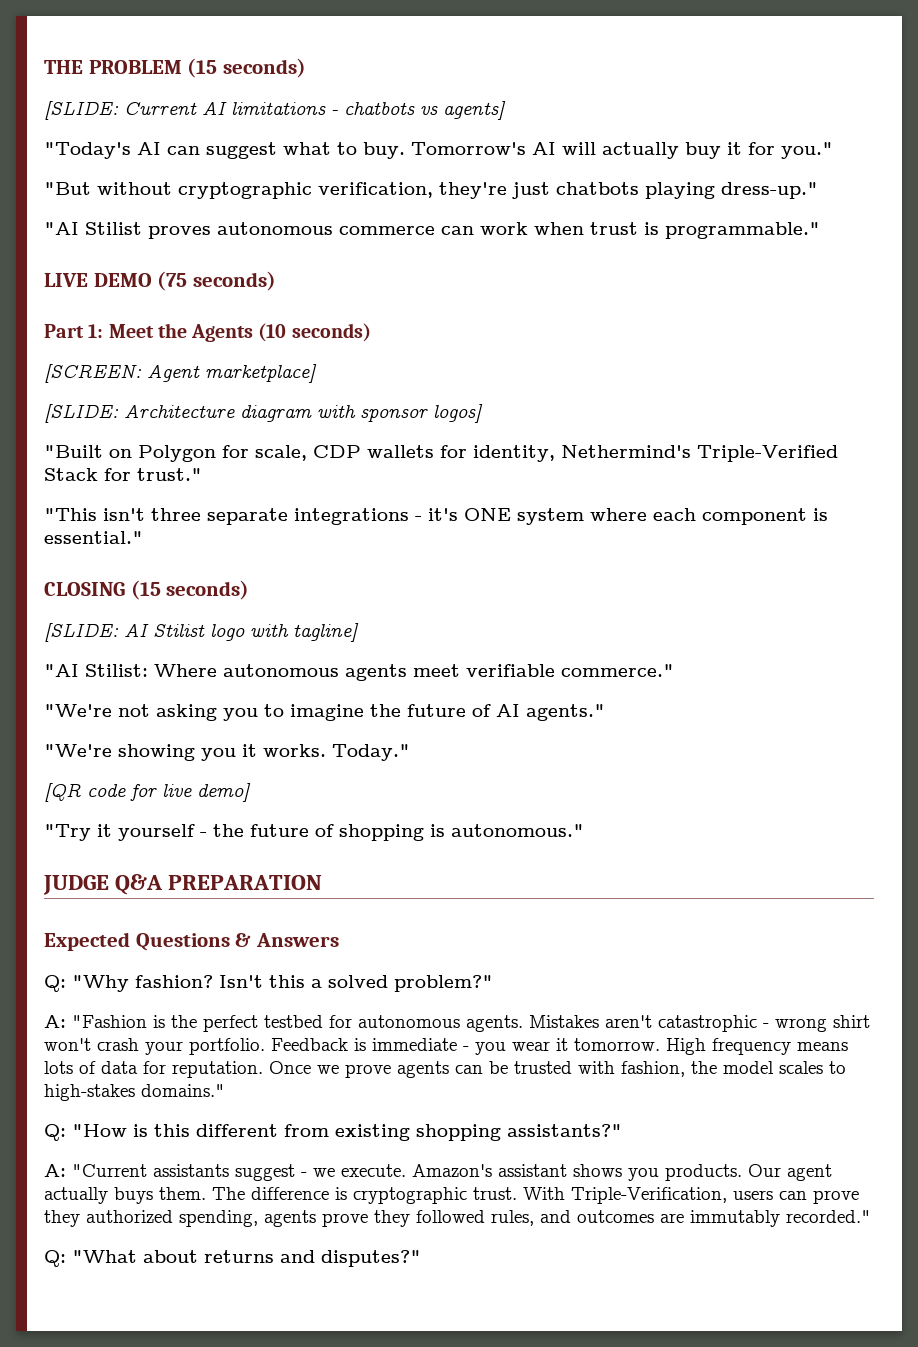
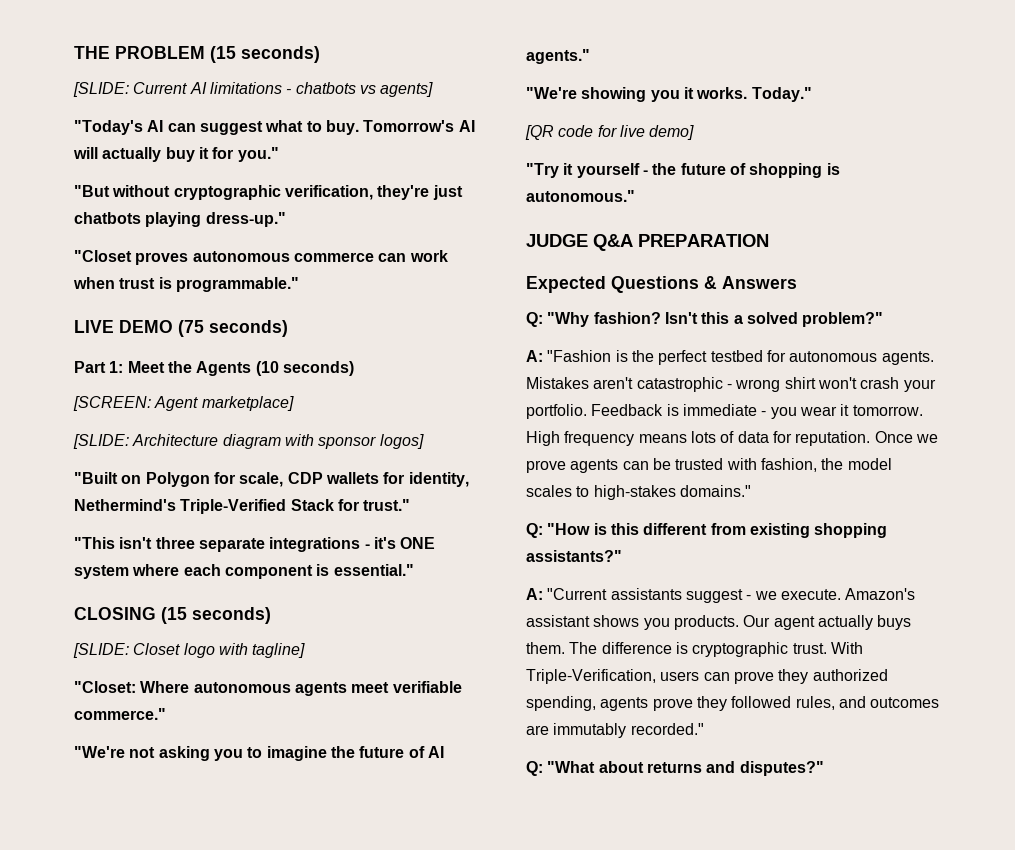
[44,222,142,235] "AI Stilist -> [74,250,132,262] "Closet
[124,624,205,637] AI Stilist -> [133,643,181,655] Closet
[44,664,148,677] "AI Stilist: -> [74,681,136,693] "Closet:

